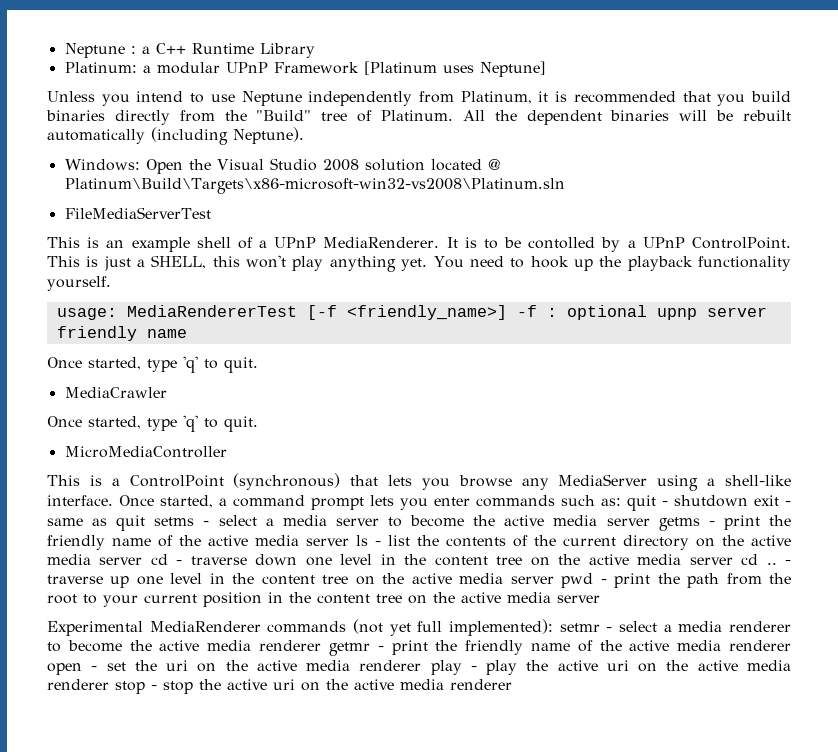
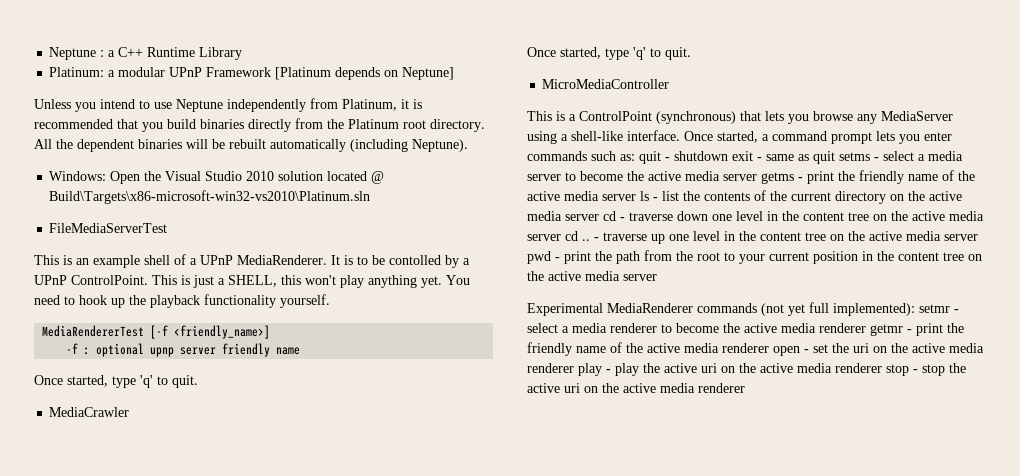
[442,65,474,73] uses -> [335,67,399,80] depends on
[256,110,453,122] "Build" tree of Platinum. -> [348,119,485,132] Platinum root directory.
[322,159,359,171] 2008 -> [246,171,275,181] 2010
[64,178,565,194] Platinum\Build\Targets\x86-microsoft-win32-vs2008\Platinum.sln -> [49,190,371,204] Build\Targets\x86-microsoft-win32-vs2010\Platinum.sln
[56,308,117,320] usage: -> (330, 301) none
(507, 312) none -> (271, 332) //

